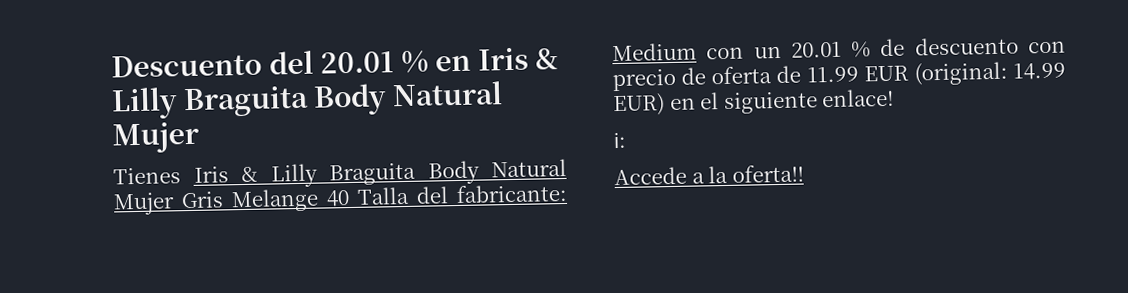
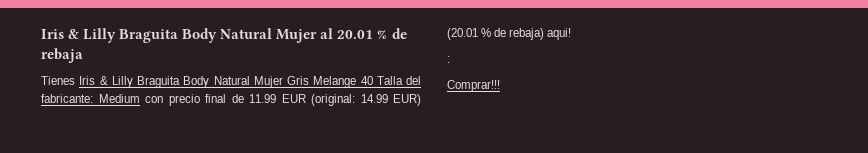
[111,47,559,78] [111,81,503,120] [112,121,200,154] Descuento del 20.01 % en Iris & Lilly Braguita Body Natural Mujer -> [41,28,407,43] [41,48,83,63] Iris & Lilly Braguita Body Natural Mujer al 20.01 % de rebaja
[753,36,1066,59] [612,66,773,92] un 20.01 % de descuento con precio de oferta -> [168,94,226,106] precio final
[669,88,895,115] [613,132,627,149] [614,164,804,186] en el siguiente enlace! // ℹ: // Accede a la oferta!! -> [447,28,572,40] [447,56,450,63] [447,80,500,92] (20.01 % de rebaja) aqui! // : // Comprar!!!

